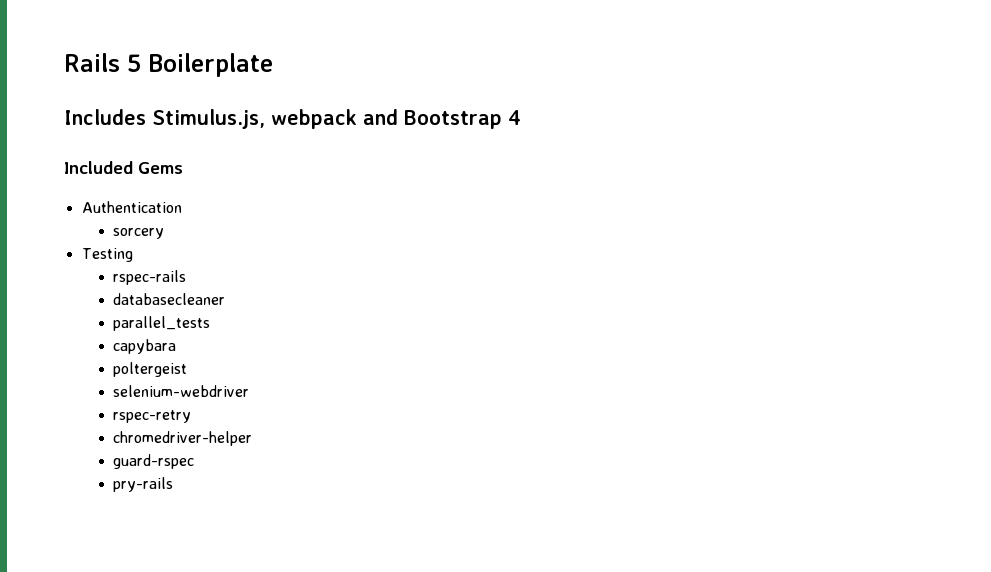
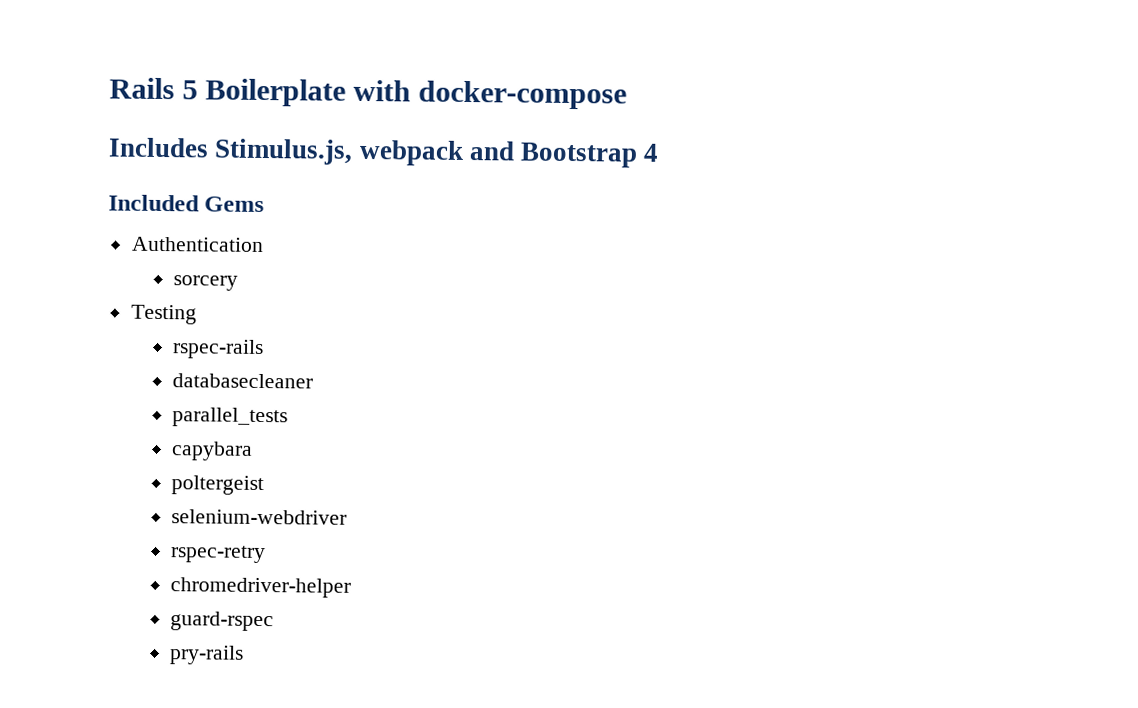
(273, 65) none -> [353,79,628,110] with docker-compose

